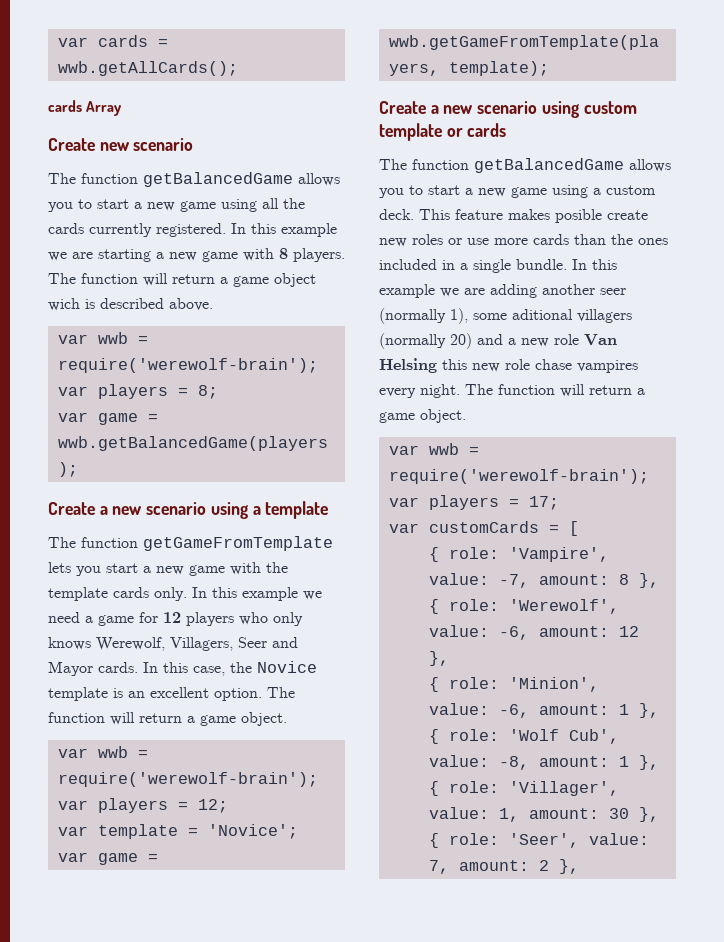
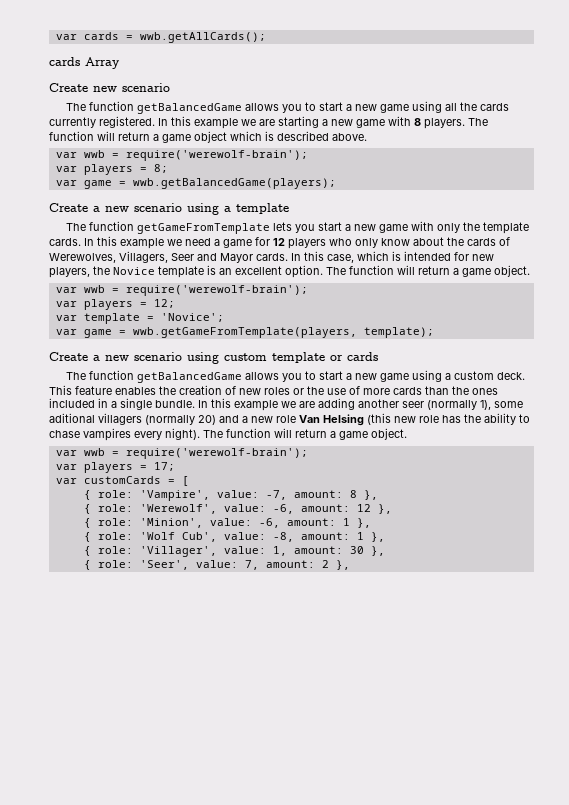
[48,298,80,311] wich -> [230,131,262,141] which
(261, 568) none -> [436,223,460,233] only
[113,587,187,601] cards only. -> [49,238,81,246] cards.
[48,637,165,651] knows Werewolf, -> [381,237,510,246] [49,253,116,263] know about the cards of Werewolves,
(225, 671) none -> [357,251,494,261] [49,267,90,278] which is intended for new players,
[508,209,648,223] [379,234,489,247] makes posible create new roles or use -> [115,385,360,395] enables the creation of new roles or the use of
[442,359,530,372] this new role -> [367,413,530,425] (this new role has the ability to
[420,384,460,398] night. -> [165,428,200,440] night).

